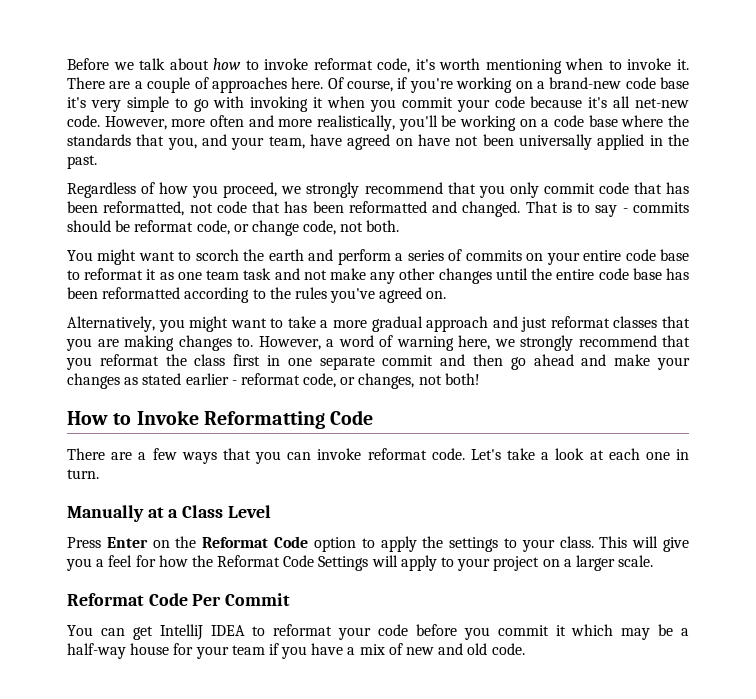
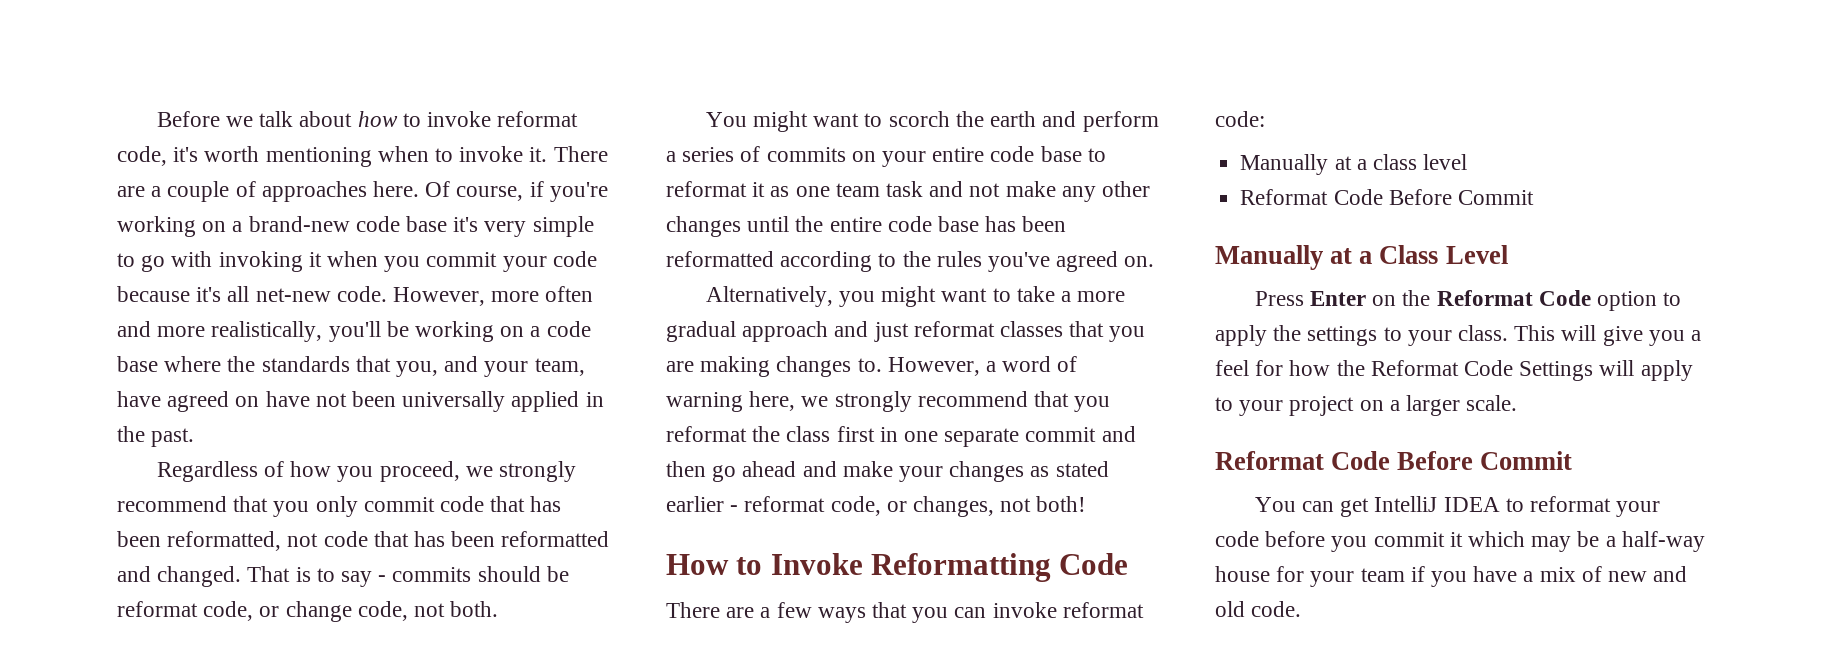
[431,448,689,460] [67,469,99,479] code. Let's take a look at each one in turn. -> [1215,111,1265,127] [1240,154,1468,175] [1240,189,1534,205] code: // Manually at a class level // Reformat Code Before Commit
[192,594,222,606] Per -> [1397,451,1474,470] Before

